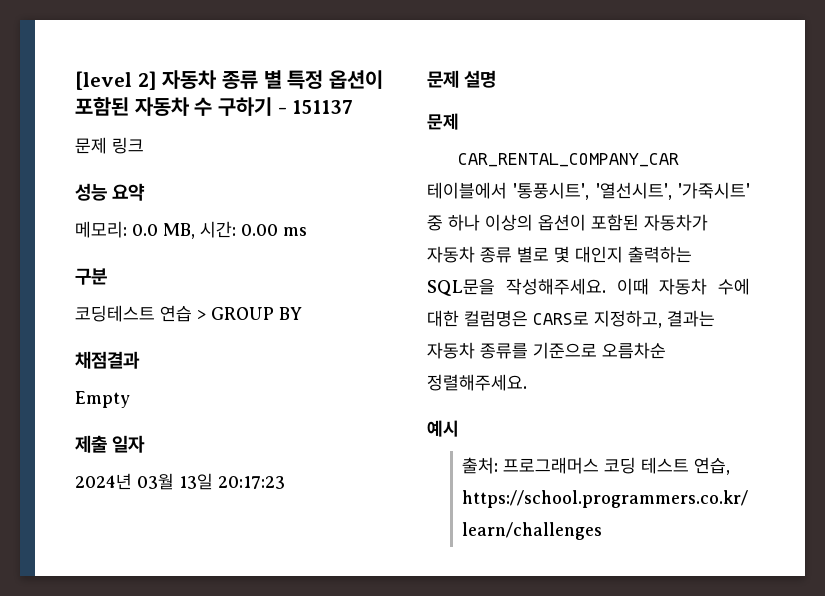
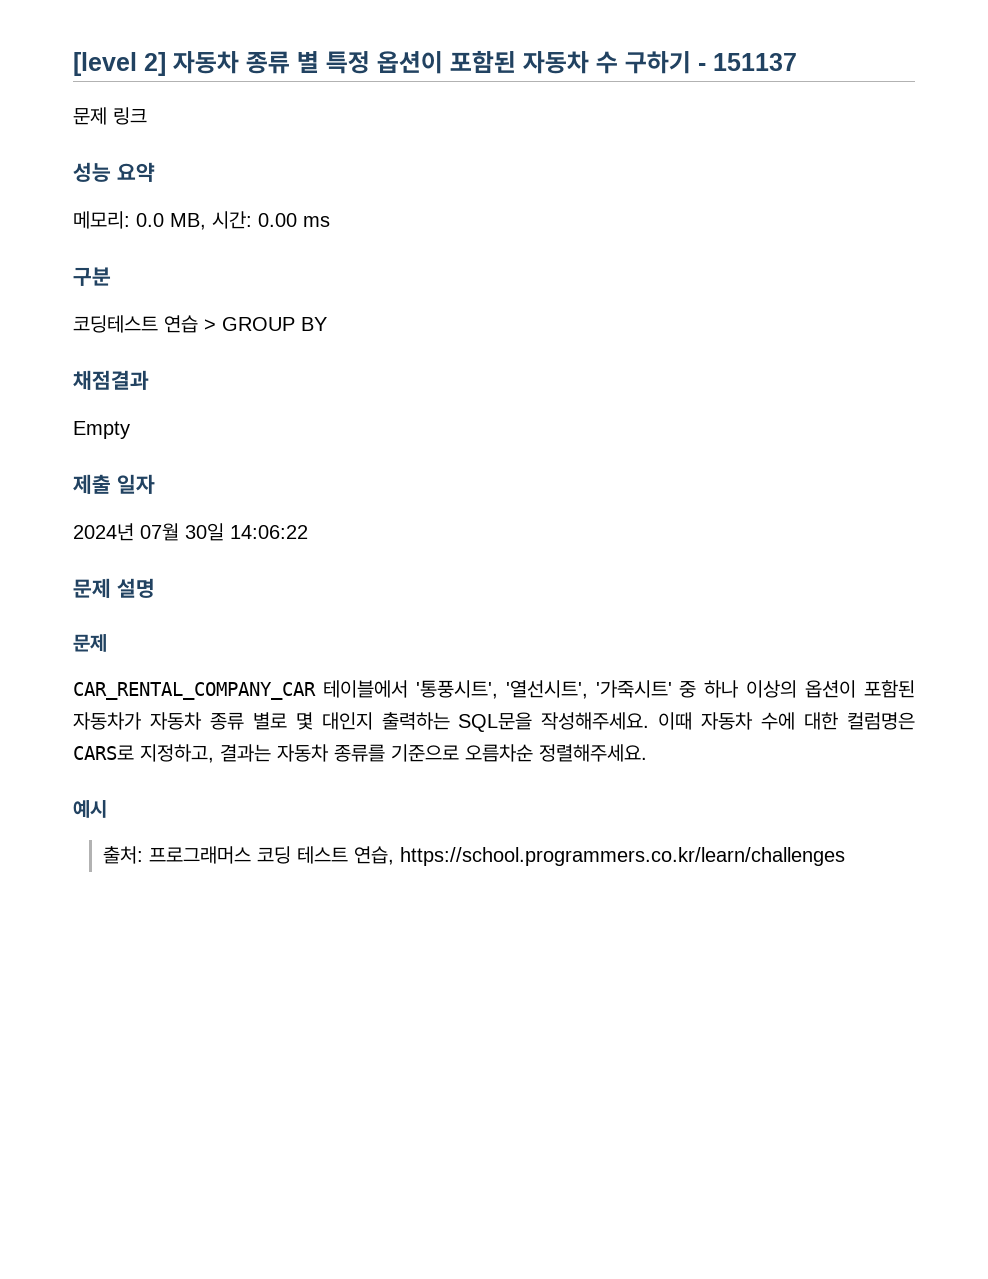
[137,473,285,490] 03월 13일 20:17:23 -> [140,523,308,541] 07월 30일 14:06:22

